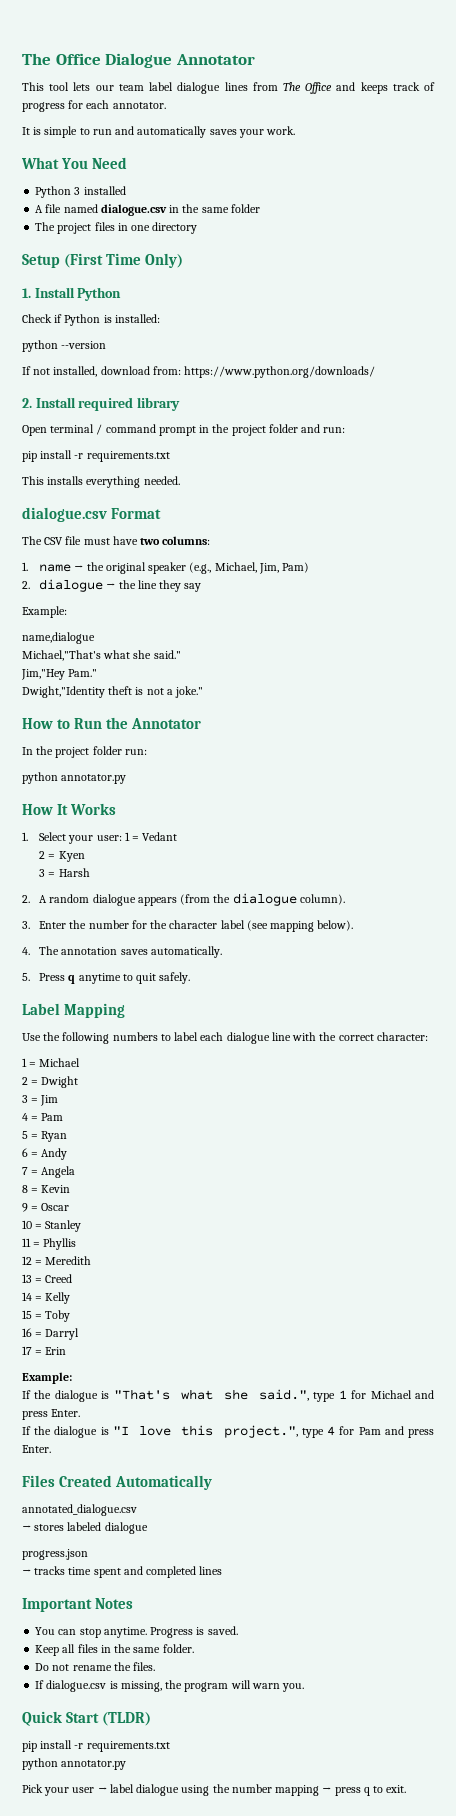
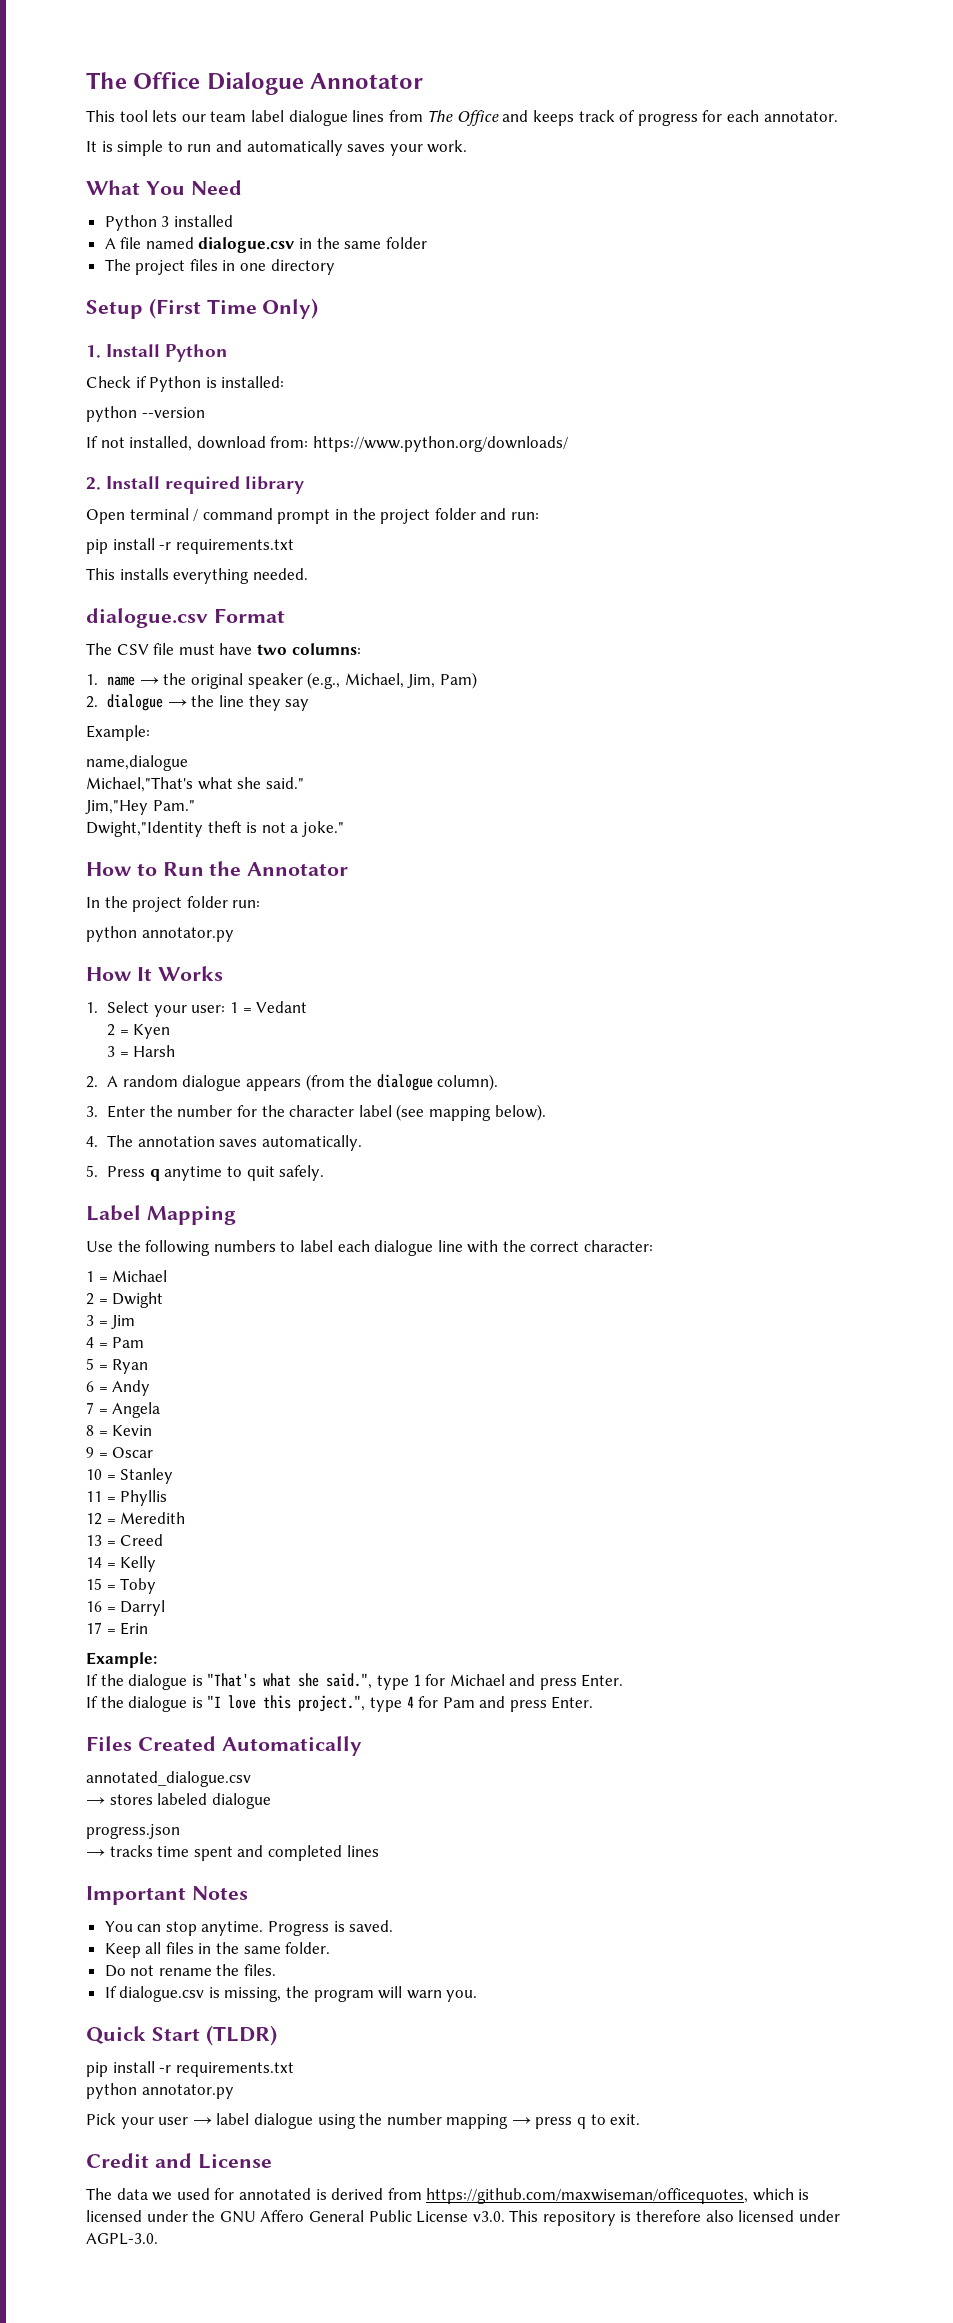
(407, 1789) none -> [86,2153,272,2169] [86,2188,810,2204] [86,2210,840,2226] [86,2233,158,2245] // Credit and License // The data we used for annotated is derived from https://github.com/maxwiseman/officequotes, which is licensed under the GNU Affero General Public License v3.0. This repository is therefore also licensed under AGPL-3.0.

